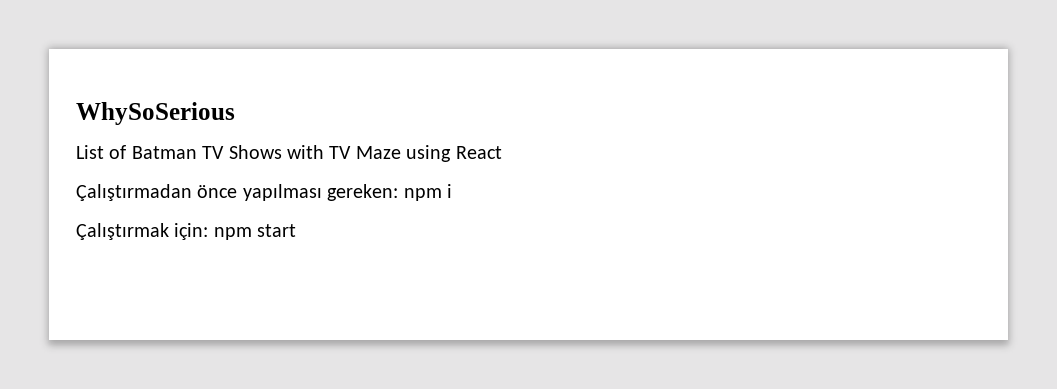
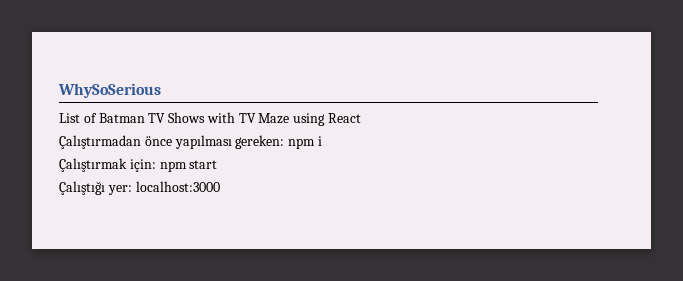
(297, 230) none -> [59,181,220,195] // Çalıştığı yer: localhost:3000

